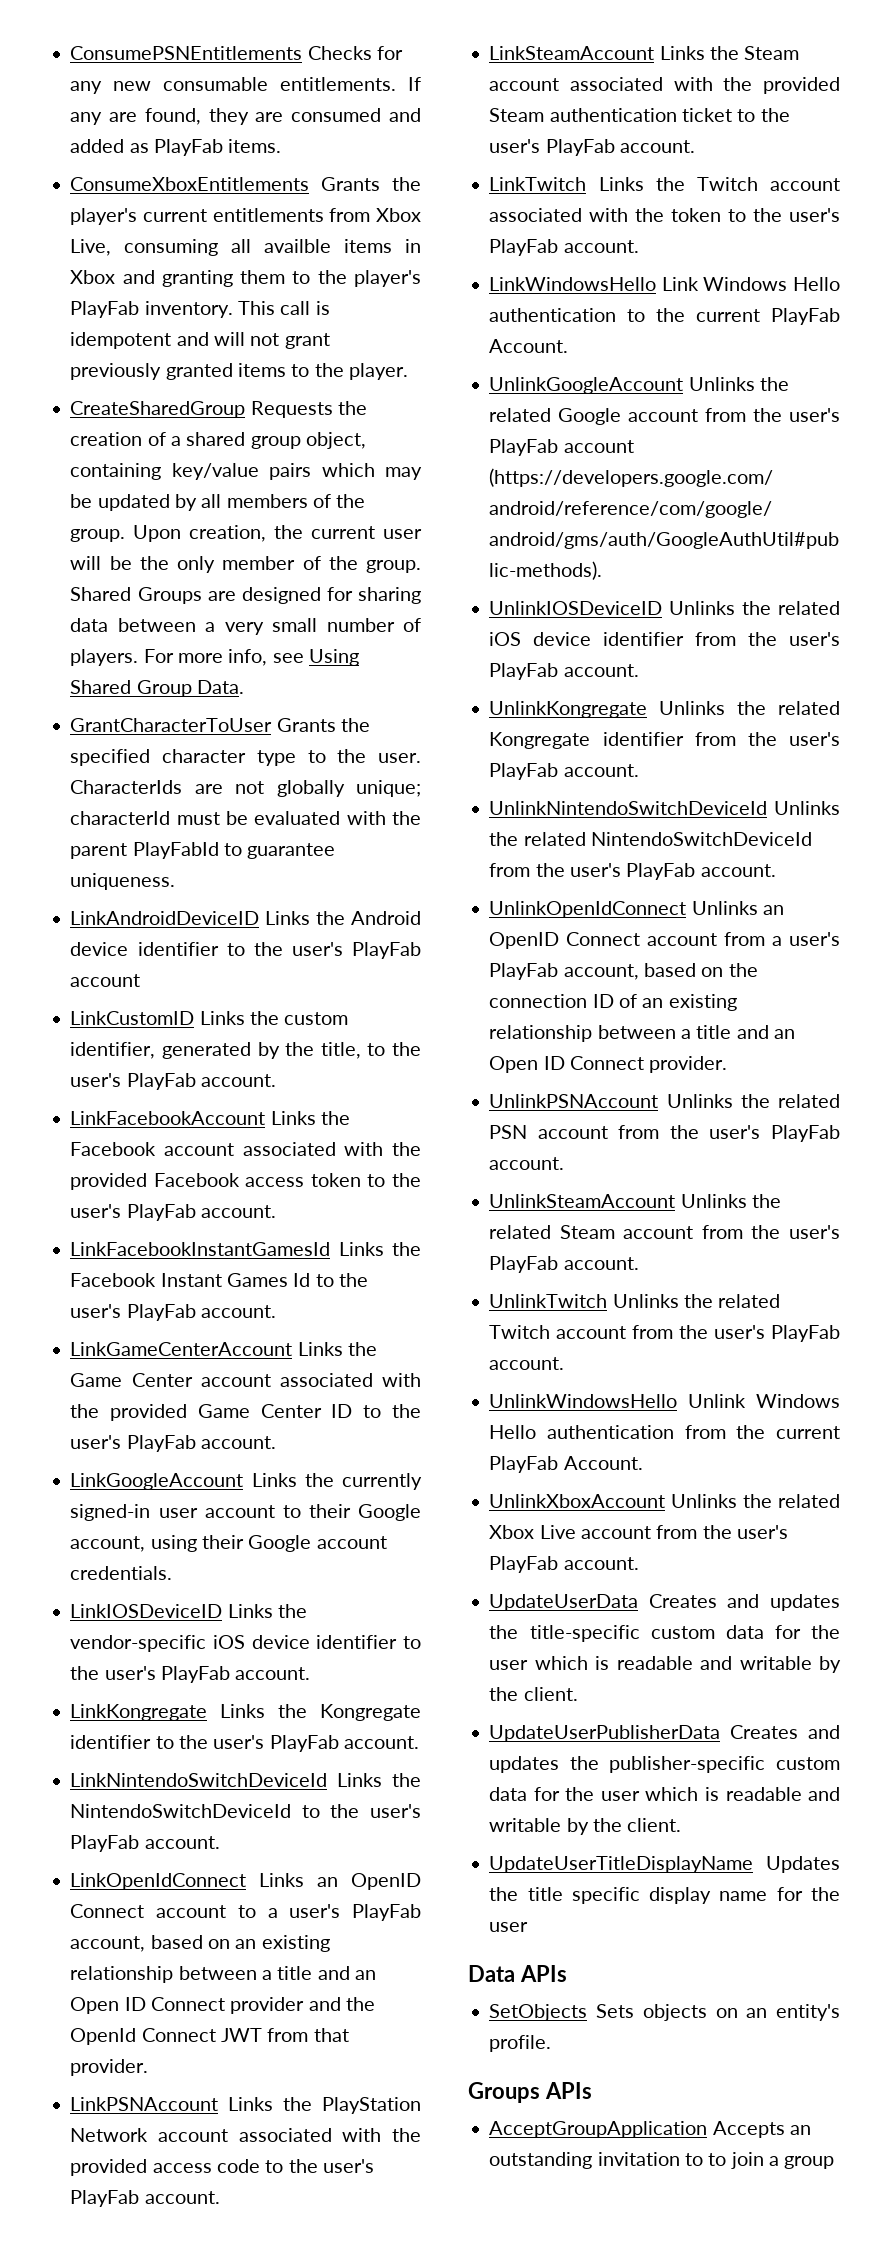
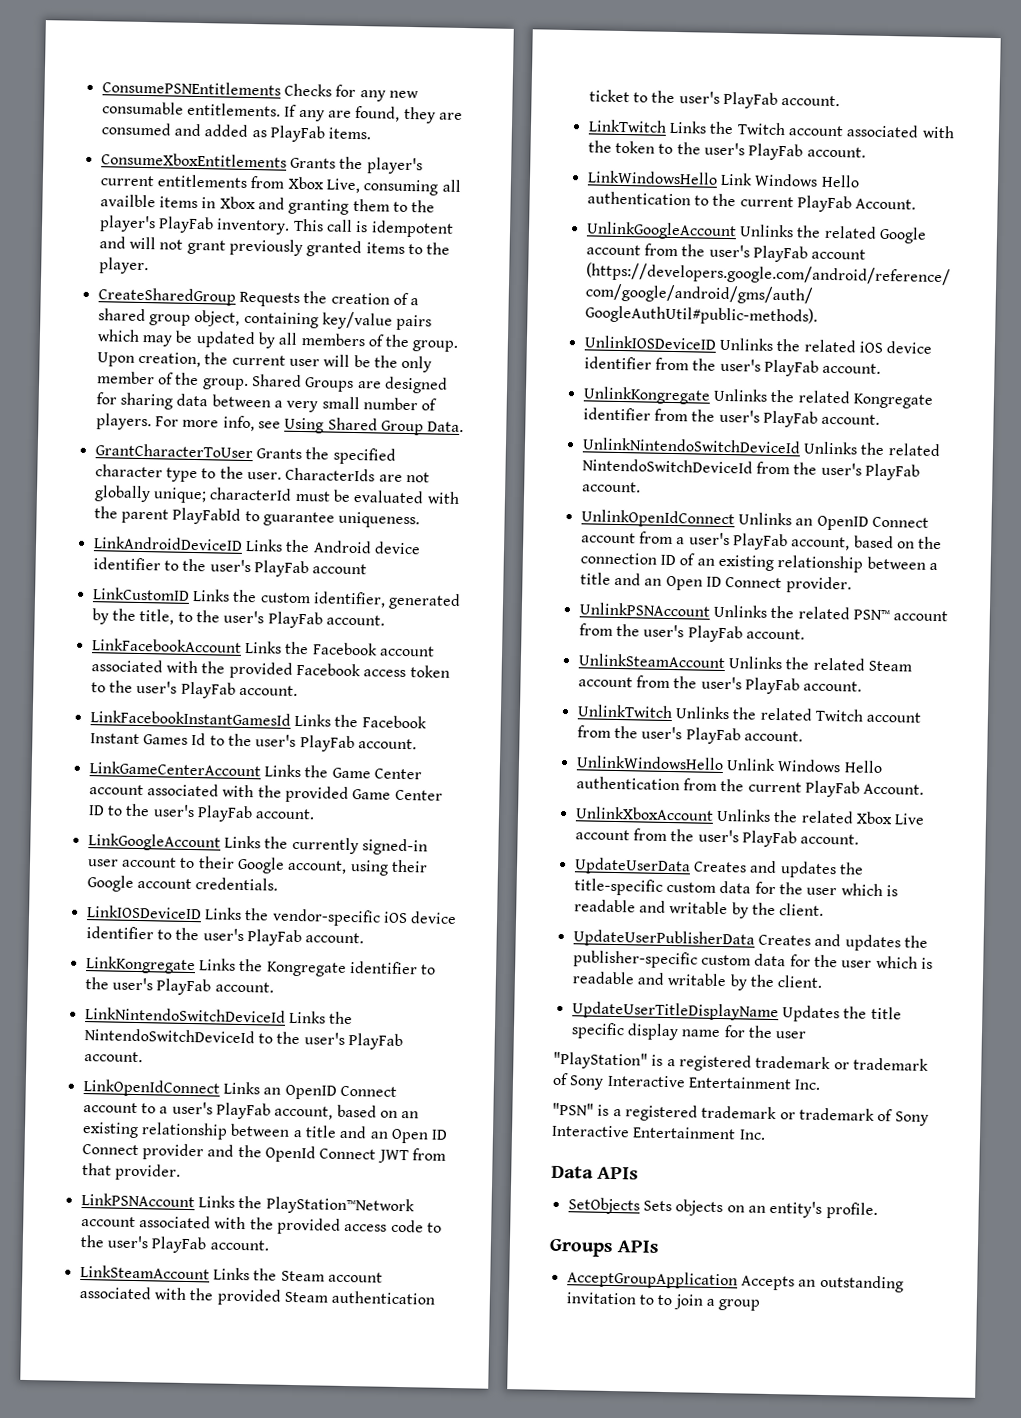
[322,2097,421,2114] [70,2128,149,2142] PlayStation Network -> [265,1196,415,1216] PlayStation™Network
[489,1125,528,1139] PSN -> [852,609,890,621] PSN™
(529, 1927) none -> [553,1051,929,1072] [552,1072,822,1090] [552,1102,929,1126] [551,1124,766,1140] // "PlayStation" is a registered trademark or trademark of Sony Interactive Entertainment Inc. // "PSN" is a registered trademark or trademark of Sony Interactive Entertainment Inc.

